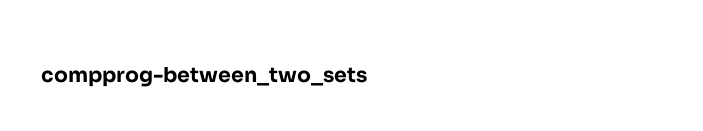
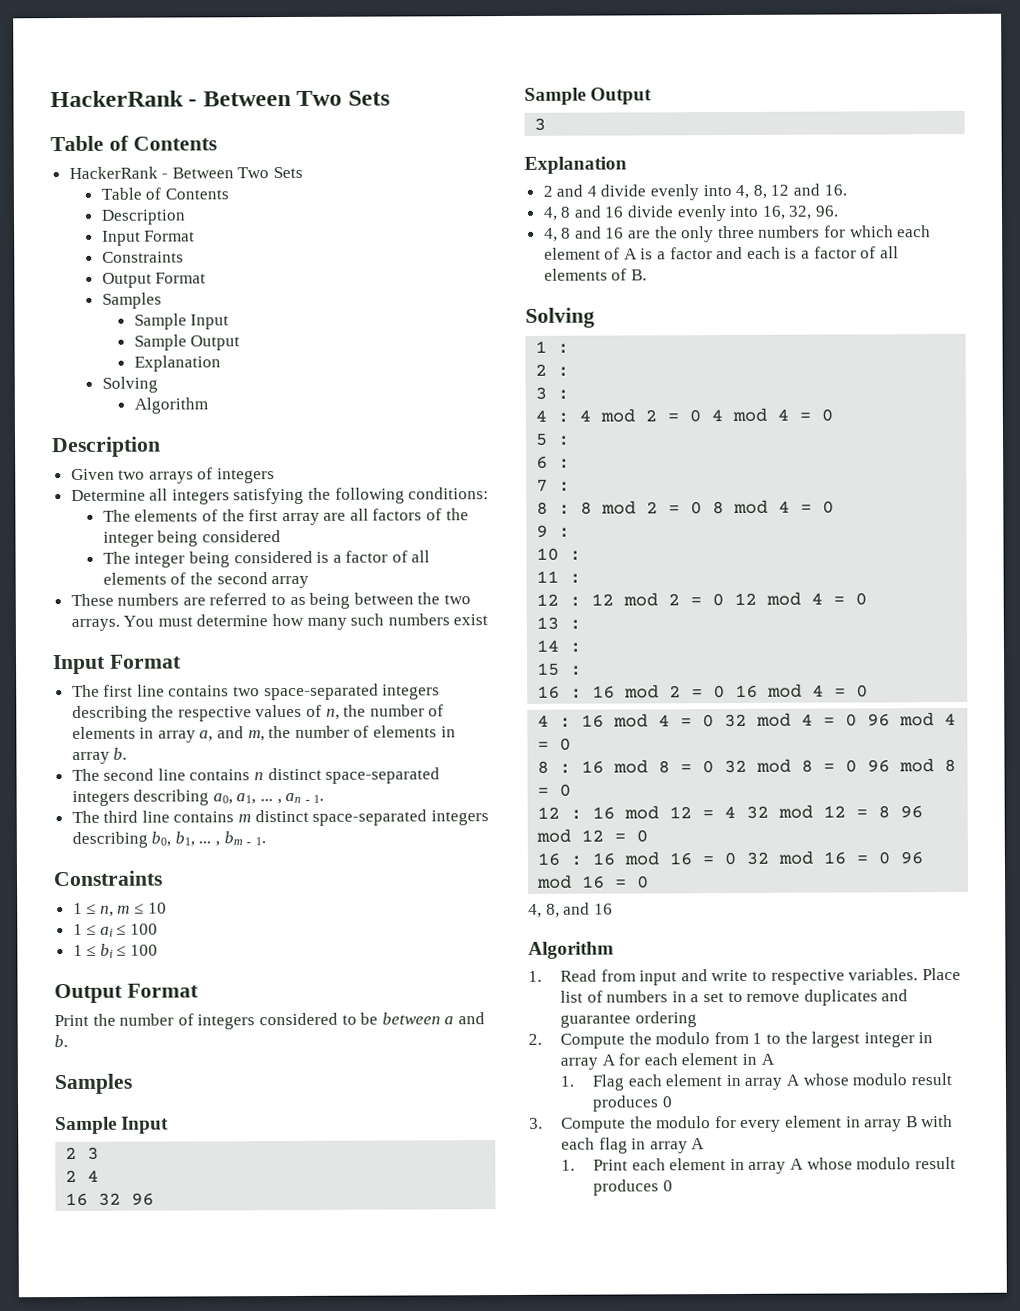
[41,67,367,87] compprog-between_two_sets -> [50,90,390,108] [50,135,217,152] [68,166,304,179] [100,187,229,200] [100,209,186,225] [101,230,196,246] [101,251,184,263] [101,272,207,288] [101,292,162,309] [133,313,230,330] [133,334,241,351] [133,355,221,372] [101,376,158,393] [133,397,208,414] [52,436,161,458] [70,467,276,484] [70,487,490,505] [102,508,469,526] [102,530,281,547] [102,550,431,568] [102,572,310,589] [70,592,472,609] [70,613,489,631] [52,654,182,675] [71,683,441,701] [71,704,445,722] [71,725,456,743] [71,747,128,764] [71,767,441,784] [71,789,325,806] [71,809,489,826] [71,831,266,848] [53,870,163,887] [72,902,167,917] [72,923,159,937] [72,943,159,958] [54,983,199,1004] [54,1012,485,1030] [54,1035,68,1048] [54,1073,132,1095] [55,1116,170,1135] [65,1146,100,1160] [65,1169,100,1183] [65,1192,155,1207] [524,87,653,105] [534,117,547,131] [524,156,627,174] [542,183,847,201] [542,205,840,222] [543,225,932,243] [543,246,899,260] [543,268,647,281] [525,307,595,328] [535,340,570,354] [535,363,570,377] [535,386,570,400] [535,407,834,423] [535,433,571,446] [536,455,571,469] [536,479,571,492] [536,499,835,515] [536,524,571,538] [536,547,582,561] [536,570,582,584] [536,591,868,607] [536,616,582,630] [536,639,582,653] [537,662,583,676] [537,683,869,699] [537,712,957,728] [537,737,572,751] [537,758,957,774] [537,783,572,797] [537,804,924,820] [536,828,649,843] [537,850,924,866] [536,874,650,889] [528,902,613,918] [528,941,614,959] [528,967,961,986] [560,989,909,1006] [560,1011,697,1028] [528,1031,934,1049] [560,1052,775,1070] [560,1072,952,1091] [592,1095,673,1112] [529,1114,954,1133] [561,1137,706,1154] [561,1156,956,1174] [593,1179,673,1196] HackerRank - Between Two Sets // Table of Contents // HackerRank - Between Two Sets // Table of Contents // Description // Input Format // Constraints // Output Format // Samples // Sample Input // Sample Output // Explanation // Solving // Algorithm // Description // Given two arrays of integers // Determine all integers satisfying the following conditions: // The elements of the first array are all factors of the integer being considered // The integer being considered is a factor of all elements of the second array // These numbers are referred to as being between the two arrays. You must determine how many such numbers exist // Input Format // The first line contains two space-separated integers describing the respective values of n, the number of elements in array a, and m, the number of elements in array b. // The second line contains n distinct space-separated integers describing a0, a1, ... , an - 1. // The third line contains m distinct space-separated integers describing b0, b1, ... , bm - 1. // Constraints // 1 ≤ n, m ≤ 10 // 1 ≤ ai ≤ 100 // 1 ≤ bi ≤ 100 // Output Format // Print the number of integers considered to be between a and b. // Samples // Sample Input // 2 3 // 2 4 // 16 32 96 // Sample Output // 3 // Explanation // 2 and 4 divide evenly into 4, 8, 12 and 16. // 4, 8 and 16 divide evenly into 16, 32, 96. // 4, 8 and 16 are the only three numbers for which each element of A is a factor and each is a factor of all elements of B. // Solving // 1 : // 2 : // 3 : // 4 : 4 mod 2 = 0 4 mod 4 = 0 // 5 : // 6 : // 7 : // 8 : 8 mod 2 = 0 8 mod 4 = 0 // 9 : // 10 : // 11 : // 12 : 12 mod 2 = 0 12 mod 4 = 0 // 13 : // 14 : // 15 : // 16 : 16 mod 2 = 0 16 mod 4 = 0 // 4 : 16 mod 4 = 0 32 mod 4 = 0 96 mod 4 = 0 // 8 : 16 mod 8 = 0 32 mod 8 = 0 96 mod 8 = 0 // 12 : 16 mod 12 = 4 32 mod 12 = 8 96 mod 12 = 0 // 16 : 16 mod 16 = 0 32 mod 16 = 0 96 mod 16 = 0 // 4, 8, and 16 // Algorithm // 1. Read from input and write to respective variables. Place list of numbers in a set to remove duplicates and guarantee ordering // 2. Compute the modulo from 1 to the largest integer in array A for each element in A // 1. Flag each element in array A whose modulo result produces 0 // 3. Compute the modulo for every element in array B with each flag in array A // 1. Print each element in array A whose modulo result produces 0

